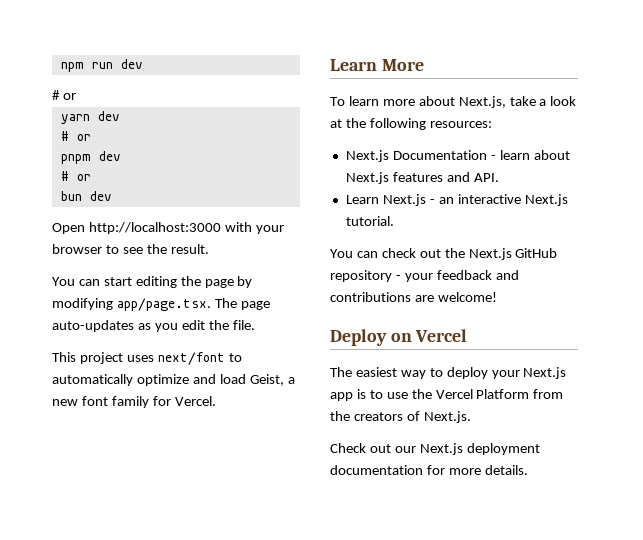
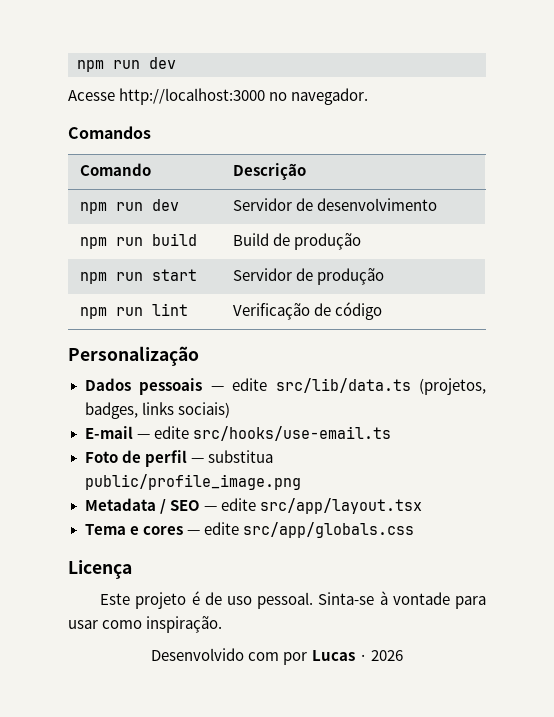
[52,90,76,100] [60,111,120,124] [60,131,91,141] [60,151,121,164] [60,171,91,181] [60,191,112,201] [52,222,284,234] [52,244,209,254] [52,276,253,288] [52,298,270,311] [52,320,255,332] [52,352,242,365] [52,374,295,386] [52,396,216,408] [330,59,424,71] [330,96,577,108] [330,118,492,130] [345,150,570,162] [345,172,499,184] [345,194,568,206] [345,216,394,226] [330,248,558,260] [330,270,519,282] [330,292,497,302] [330,329,468,346] [330,367,567,379] [330,389,564,401] [330,411,471,423] [330,443,540,455] [330,465,528,475] # or // yarn dev // # or // pnpm dev // # or // bun dev // Open http://localhost:3000 with your browser to see the result. // You can start editing the page by modifying app/page.tsx. The page auto-updates as you edit the file. // This project uses next/font to automatically optimize and load Geist, a new font family for Vercel. // Learn More // To learn more about Next.js, take a look at the following resources: // Next.js Documentation - learn about Next.js features and API. // Learn Next.js - an interactive Next.js tutorial. // You can check out the Next.js GitHub repository - your feedback and contributions are welcome! // Deploy on Vercel // The easiest way to deploy your Next.js app is to use the Vercel Platform from the creators of Next.js. // Check out our Next.js deployment documentation for more details. -> [68,88,369,105] [68,126,151,139] [79,163,151,176] [232,163,306,180] [79,199,179,214] [232,198,437,211] [79,233,197,249] [232,233,361,250] [79,269,197,284] [232,268,384,285] [79,303,188,319] [232,302,382,320] [68,346,199,366] [84,378,486,395] [84,402,230,419] [84,426,391,441] [84,450,273,467] [84,474,301,490] [84,498,422,514] [84,522,414,538] [68,560,132,579] [100,591,487,609] [68,616,223,633] [151,648,403,665] Acesse http://localhost:3000 no navegador. // Comandos // Comando | Descrição // npm run dev | Servidor de desenvolvimento // npm run build | Build de produção // npm run start | Servidor de produção // npm run lint | Verificação de código // Personalização // Dados pessoais — edite src/lib/data.ts (projetos, badges, links sociais) // E-mail — edite src/hooks/use-email.ts // Foto de perfil — substitua public/profile_image.png // Metadata / SEO — edite src/app/layout.tsx // Tema e cores — edite src/app/globals.css // Licença // Este projeto é de uso pessoal. Sinta-se à vontade para usar como inspiração. // Desenvolvido com por Lucas · 2026

